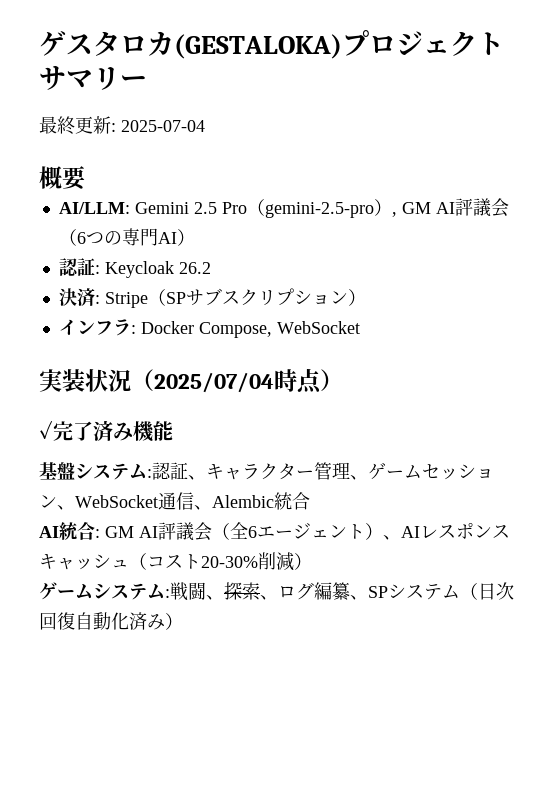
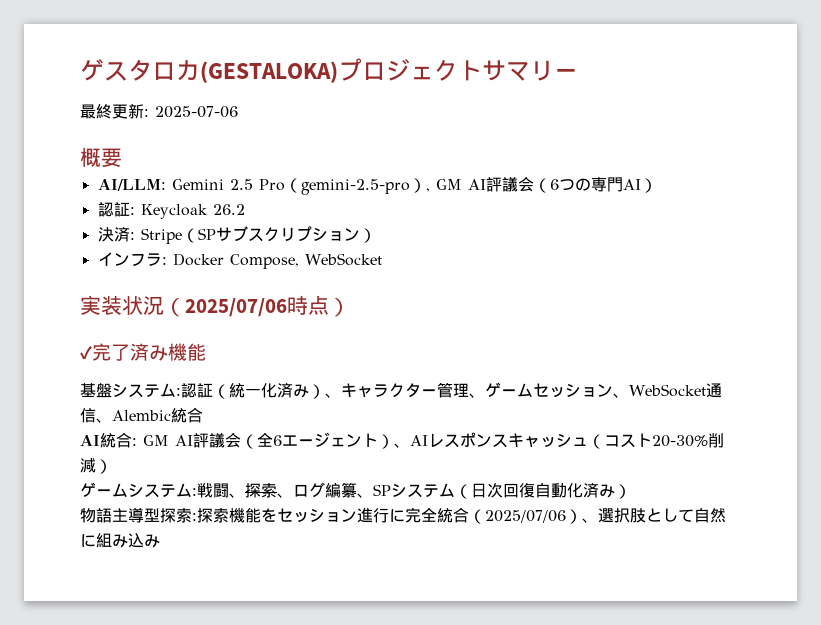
[121,120,205,132] 2025-07-04 -> [155,106,238,118] 2025-07-06
[154,372,274,393] 2025/07/04 -> [185,298,287,317] 2025/07/06
(188, 471) none -> [213,383,325,399] （統一化済み）
(183, 621) none -> [80,507,726,524] [80,533,160,548] // 物語主導型探索:探索機能をセッション進行に完全統合（2025/07/06）、選択肢として自然に組み込み

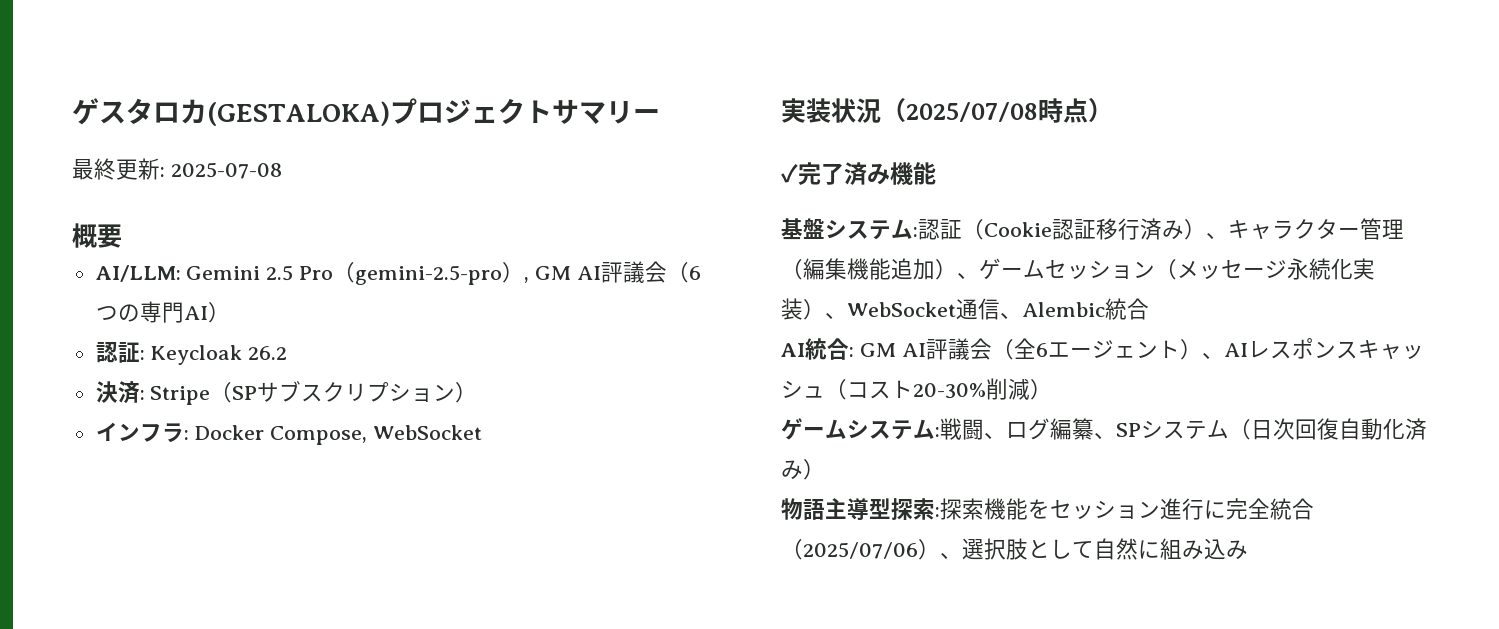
[155,106,238,118] 2025-07-06 -> [170,162,282,179] 2025-07-08
[185,298,287,317] 2025/07/06 -> [906,102,1038,122] 2025/07/08
[229,383,277,398] 統一化 -> [984,218,1140,240] Cookie認証移行
(469, 390) none -> [781,258,957,280] （編集機能追加）
(613, 390) none -> [1155,258,1375,280] [781,298,825,320] （メッセージ永続化実装）
[245,483,293,498] 探索、 -> (1006, 435) none

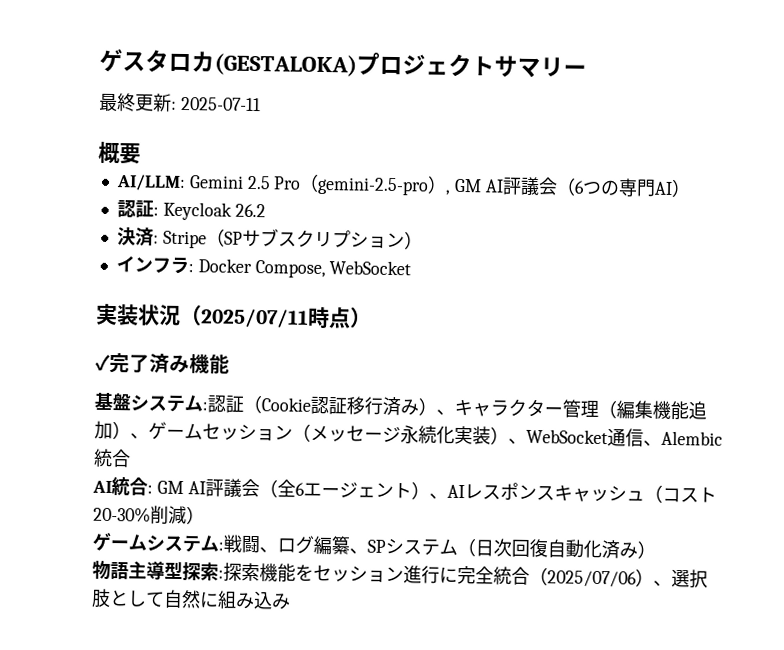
[170,162,282,179] 2025-07-08 -> [180,96,261,112] 2025-07-11
[906,102,1038,122] 2025/07/08 -> [200,308,309,328] 2025/07/11

